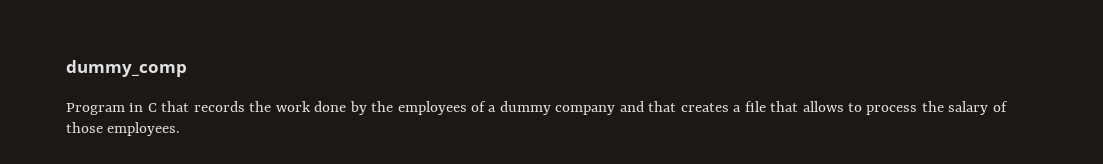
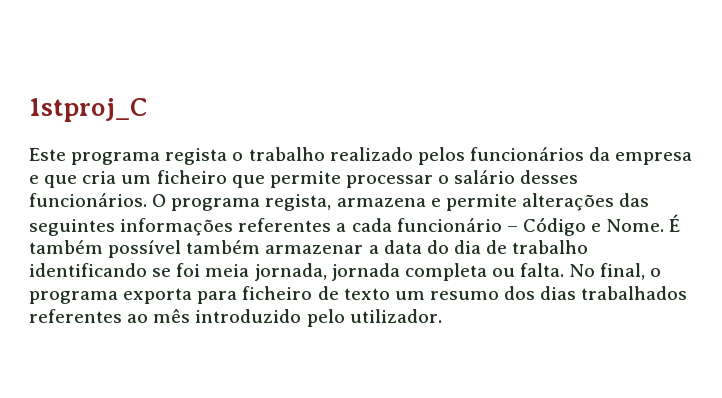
[66,60,187,77] [66,101,1008,115] [66,122,181,136] dummy_comp // Program in C that records the work done by the employees of a dummy company and that creates a file that allows to process the salary of those employees. -> [29,98,147,122] [29,147,693,165] [29,170,579,188] [29,193,650,211] [29,214,682,236] [29,240,589,258] [29,263,662,281] [29,286,688,304] [29,309,442,327] 1stproj_C // Este programa regista o trabalho realizado pelos funcionários da empresa e que cria um ficheiro que permite processar o salário desses funcionários. O programa regista, armazena e permite alterações das seguintes informações referentes a cada funcionário – Código e Nome. É também possível também armazenar a data do dia de trabalho identificando se foi meia jornada, jornada completa ou falta. No final, o programa exporta para ficheiro de texto um resumo dos dias trabalhados referentes ao mês introduzido pelo utilizador.

